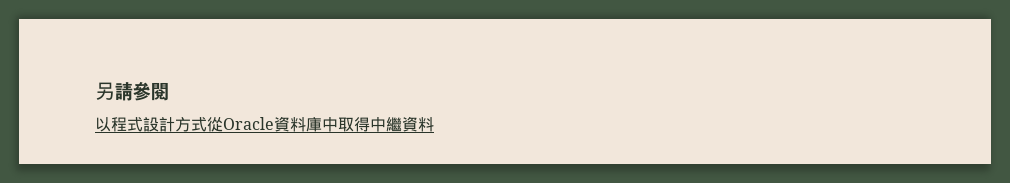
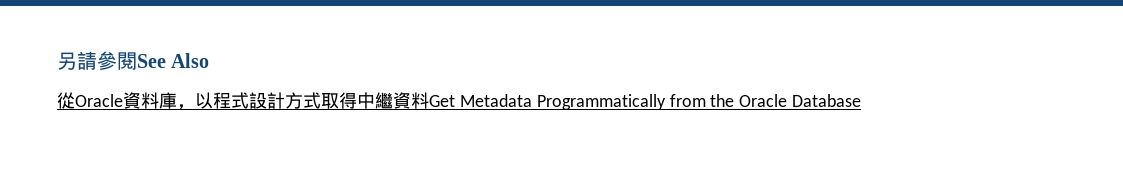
[95,116,434,132] // 以程式設計方式從Oracle資料庫中取得中繼資料 -> [137,53,210,68] [57,92,862,110] See Also // 從Oracle資料庫，以程式設計方式取得中繼資料Get Metadata Programmatically from the Oracle Database

